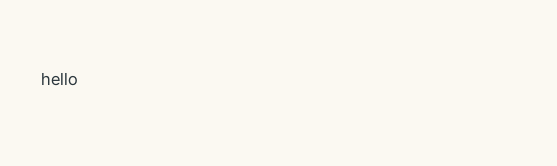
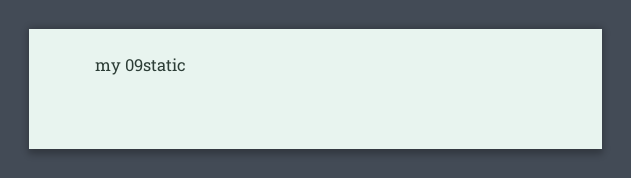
[41,72,78,86] hello -> [95,58,187,75] my 09static

